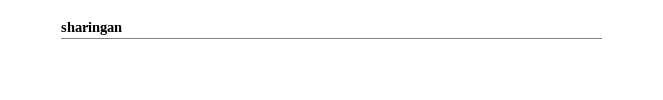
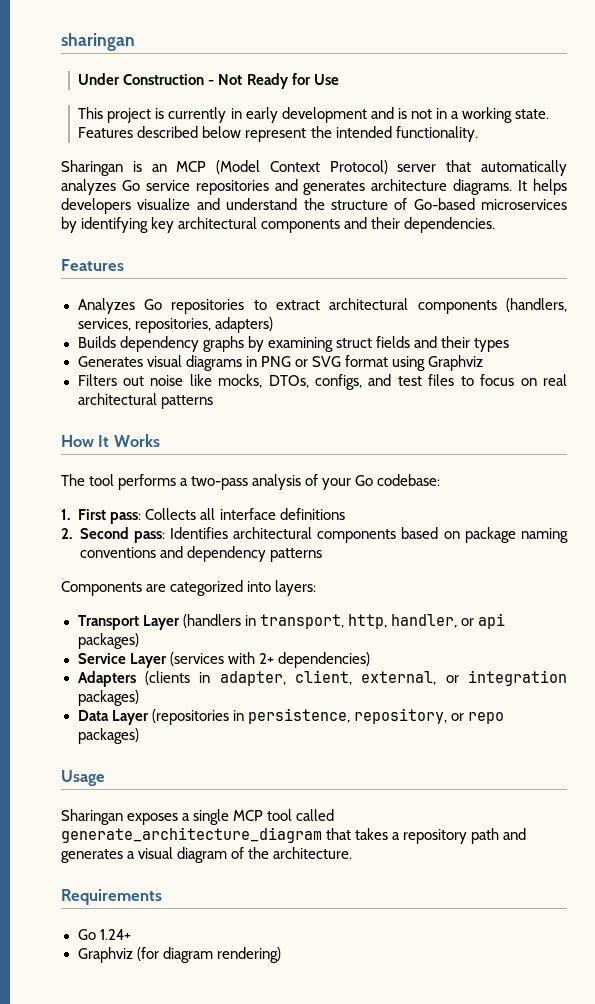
(122, 28) none -> [78,73,339,89] [78,107,549,123] [78,126,478,142] [61,160,567,176] [61,179,568,195] [61,198,567,214] [61,217,496,233] [61,259,124,271] [77,298,568,314] [77,317,273,333] [77,336,509,352] [77,355,483,371] [77,374,567,390] [77,393,213,409] [61,434,160,447] [61,474,441,490] [61,508,345,524] [61,527,568,543] [79,546,322,562] [61,580,317,596] [77,613,505,630] [77,633,139,649] [77,652,370,668] [77,670,568,687] [77,690,139,706] [77,708,504,725] [77,728,139,744] [61,770,105,786] [61,809,335,825] [61,827,527,844] [61,847,353,863] [61,889,162,905] [77,929,131,940] [77,947,281,963] // Under Construction - Not Ready for Use // This project is currently in early development and is not in a working state. Features described below represent the intended functionality. // Sharingan is an MCP (Model Context Protocol) server that automatically analyzes Go service repositories and generates architecture diagrams. It helps developers visualize and understand the structure of Go-based microservices by identifying key architectural components and their dependencies. // Features // Analyzes Go repositories to extract architectural components (handlers, services, repositories, adapters) // Builds dependency graphs by examining struct fields and their types // Generates visual diagrams in PNG or SVG format using Graphviz // Filters out noise like mocks, DTOs, configs, and test files to focus on real architectural patterns // How It Works // The tool performs a two-pass analysis of your Go codebase: // 1. First pass: Collects all interface definitions // 2. Second pass: Identifies architectural components based on package naming conventions and dependency patterns // Components are categorized into layers: // Transport Layer (handlers in transport, http, handler, or api packages) // Service Layer (services with 2+ dependencies) // Adapters (clients in adapter, client, external, or integration packages) // Data Layer (repositories in persistence, repository, or repo packages) // Usage // Sharingan exposes a single MCP tool called generate_architecture_diagram that takes a repository path and generates a visual diagram of the architecture. // Requirements // Go 1.24+ // Graphviz (for diagram rendering)

